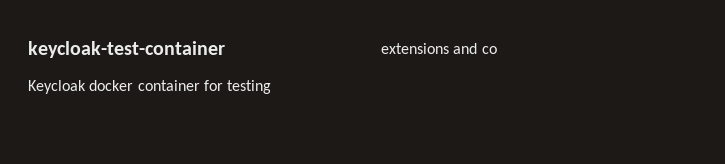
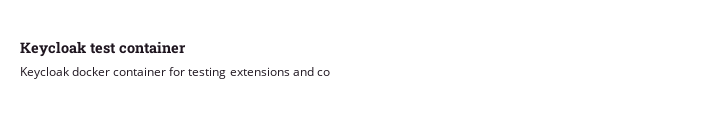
[28,41,225,58] keycloak-test-container -> [20,41,186,57] Keycloak test container

